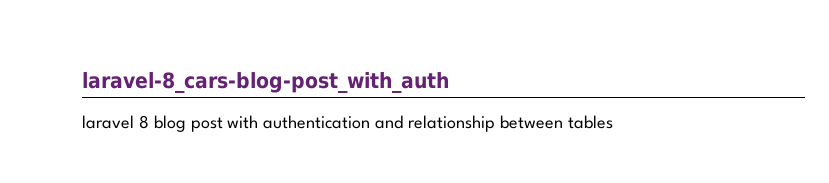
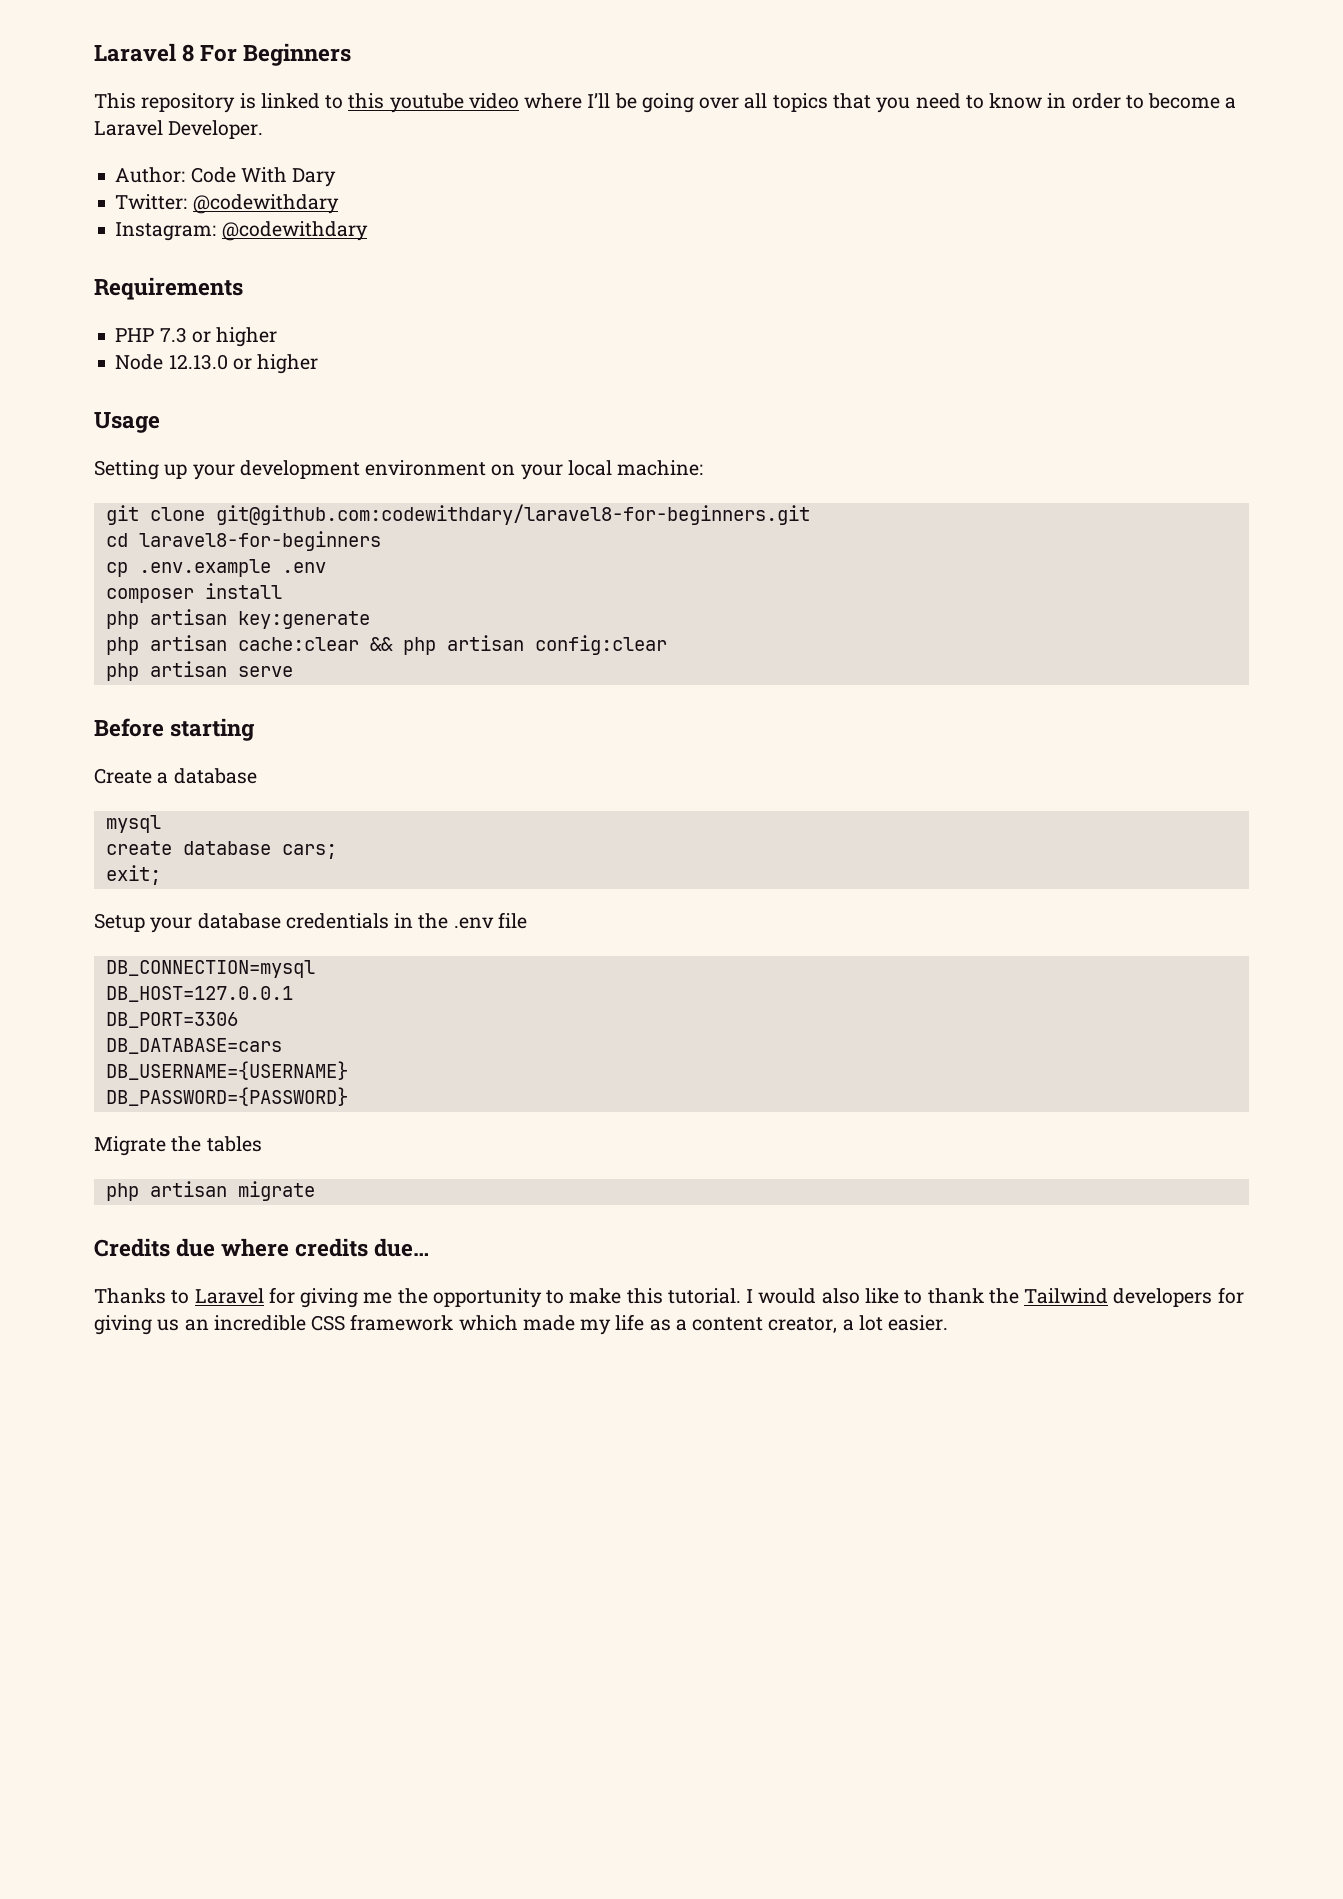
[82,72,449,93] [82,115,613,132] laravel-8_cars-blog-post_with_auth // laravel 8 blog post with authentication and relationship between tables -> [94,43,352,66] [94,93,1237,113] [94,120,264,139] [115,167,337,187] [115,194,339,214] [115,221,368,241] [94,277,243,300] [115,327,278,347] [115,354,319,374] [94,412,160,433] [94,460,704,480] [105,504,810,525] [105,531,381,551] [105,559,326,577] [105,583,282,603] [105,609,370,629] [105,635,667,655] [105,661,293,681] [94,718,256,741] [94,768,257,784] [105,815,161,833] [105,841,337,859] [105,865,161,885] [94,912,527,933] [105,960,315,978] [105,986,293,1002] [105,1012,238,1028] [105,1038,282,1054] [105,1061,348,1080] [105,1087,348,1106] [94,1136,262,1156] [105,1181,315,1201] [94,1238,430,1257] [94,1287,1244,1308] [94,1314,949,1335] Laravel 8 For Beginners // This repository is linked to this youtube video where I’ll be going over all topics that you need to know in order to become a Laravel Developer. // Author: Code With Dary // Twitter: @codewithdary // Instagram: @codewithdary // Requirements // PHP 7.3 or higher // Node 12.13.0 or higher // Usage // Setting up your development environment on your local machine: // git clone git@github.com:codewithdary/laravel8-for-beginners.git // cd laravel8-for-beginners // cp .env.example .env // composer install // php artisan key:generate // php artisan cache:clear && php artisan config:clear // php artisan serve // Before starting // Create a database // mysql // create database cars; // exit; // Setup your database credentials in the .env file // DB_CONNECTION=mysql // DB_HOST=127.0.0.1 // DB_PORT=3306 // DB_DATABASE=cars // DB_USERNAME={USERNAME} // DB_PASSWORD={PASSWORD} // Migrate the tables // php artisan migrate // Credits due where credits due… // Thanks to Laravel for giving me the opportunity to make this tutorial. I would also like to thank the Tailwind developers for giving us an incredible CSS framework which made my life as a content creator, a lot easier.

